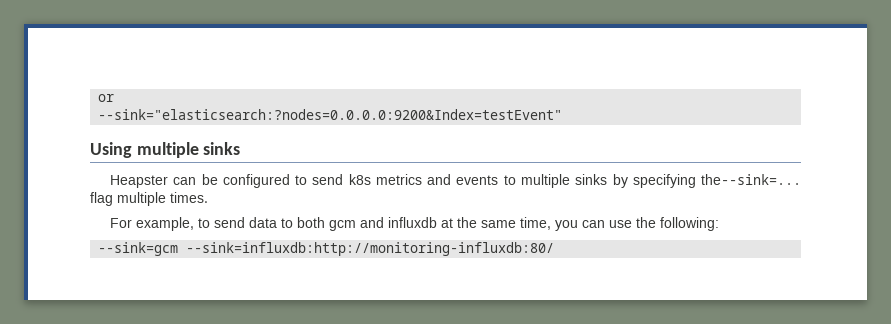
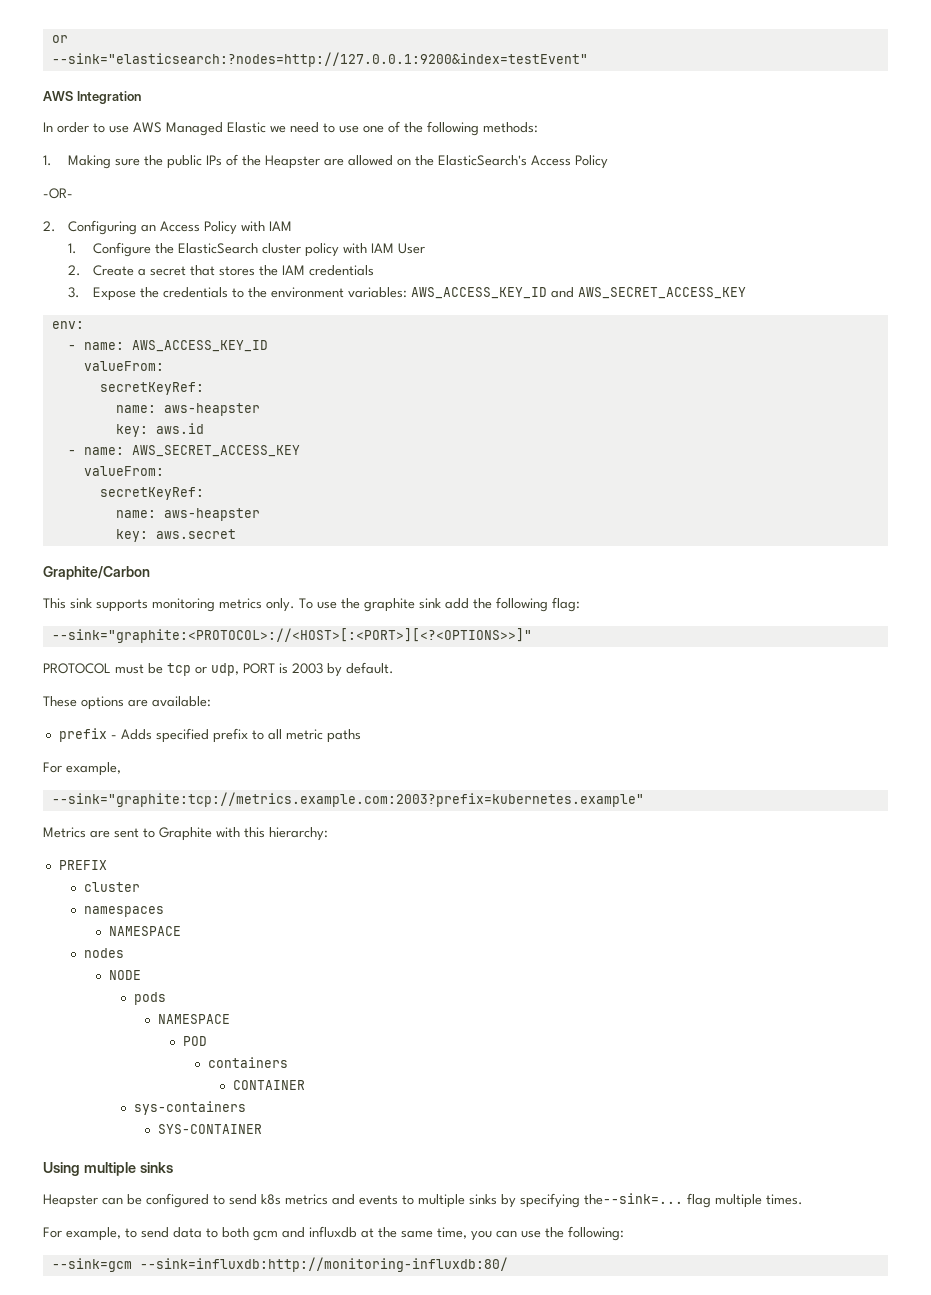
[98,109,563,120] --sink="elasticsearch:?nodes=0.0.0.0:9200&Index=testEvent" -> [51,52,588,67] [43,91,141,104] [43,121,538,136] [43,154,608,169] [43,188,73,199] [43,220,292,235] [67,242,425,257] [67,265,374,276] [67,287,746,301] [51,321,84,329] [67,340,268,352] [83,361,164,371] [99,382,204,395] [115,403,260,416] [115,423,204,437] [67,445,300,457] [83,466,164,476] [99,487,204,500] [115,508,260,521] [115,529,236,542] [43,566,150,580] [43,597,580,612] [51,628,532,643] [43,662,394,677] [43,696,211,710] [58,728,361,743] [43,762,121,776] [51,792,644,807] [43,827,328,841] [58,860,107,870] [83,882,140,892] [83,906,164,917] [108,926,181,936] [83,948,124,958] [108,970,141,980] [133,992,166,1005] [158,1014,231,1024] [183,1036,208,1046] [208,1057,289,1068] [233,1080,306,1090] [133,1101,246,1115] [158,1124,263,1134] --sink="elasticsearch:?nodes=http://127.0.0.1:9200&index=testEvent" // AWS Integration // In order to use AWS Managed Elastic we need to use one of the following methods: // 1. Making sure the public IPs of the Heapster are allowed on the ElasticSearch's Access Policy // -OR- // 2. Configuring an Access Policy with IAM // 1. Configure the ElasticSearch cluster policy with IAM User // 2. Create a secret that stores the IAM credentials // 3. Expose the credentials to the environment variables: AWS_ACCESS_KEY_ID and AWS_SECRET_ACCESS_KEY // env: // - name: AWS_ACCESS_KEY_ID // valueFrom: // secretKeyRef: // name: aws-heapster // key: aws.id // - name: AWS_SECRET_ACCESS_KEY // valueFrom: // secretKeyRef: // name: aws-heapster // key: aws.secret // Graphite/Carbon // This sink supports monitoring metrics only. To use the graphite sink add the following flag: // --sink="graphite:<PROTOCOL>://<HOST>[:<PORT>][<?<OPTIONS>>]" // PROTOCOL must be tcp or udp, PORT is 2003 by default. // These options are available: // prefix - Adds specified prefix to all metric paths // For example, // --sink="graphite:tcp://metrics.example.com:2003?prefix=kubernetes.example" // Metrics are sent to Graphite with this hierarchy: // PREFIX // cluster // namespaces // NAMESPACE // nodes // NODE // pods // NAMESPACE // POD // containers // CONTAINER // sys-containers // SYS-CONTAINER

